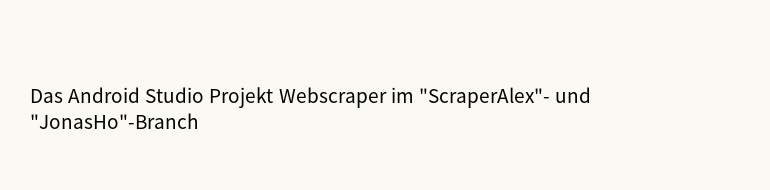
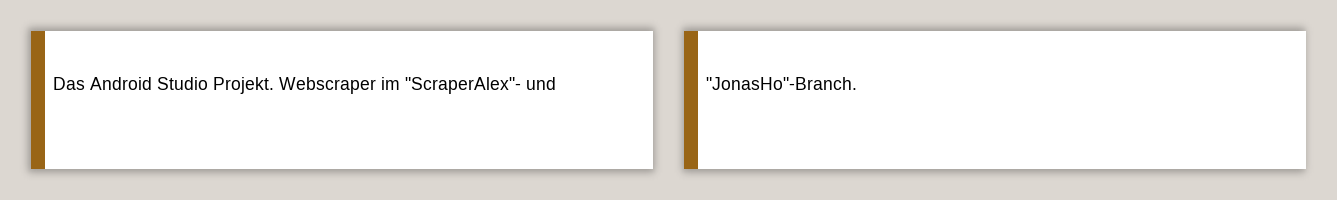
[209,87,274,108] Projekt -> [213,77,274,94] Projekt.
[30,113,199,129] "JonasHo"-Branch -> [706,77,857,90] "JonasHo"-Branch.

